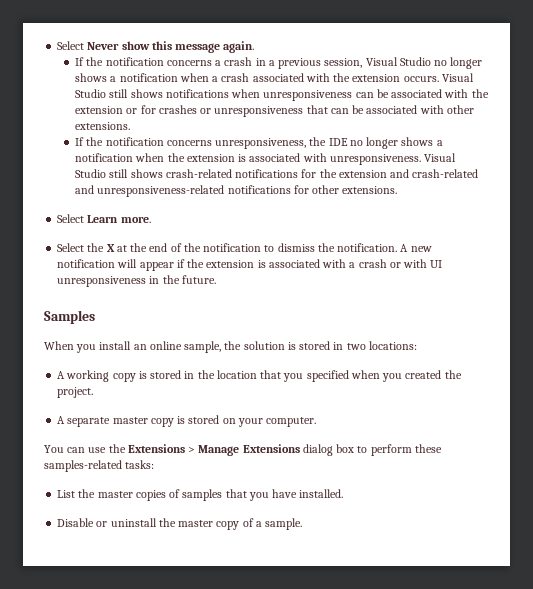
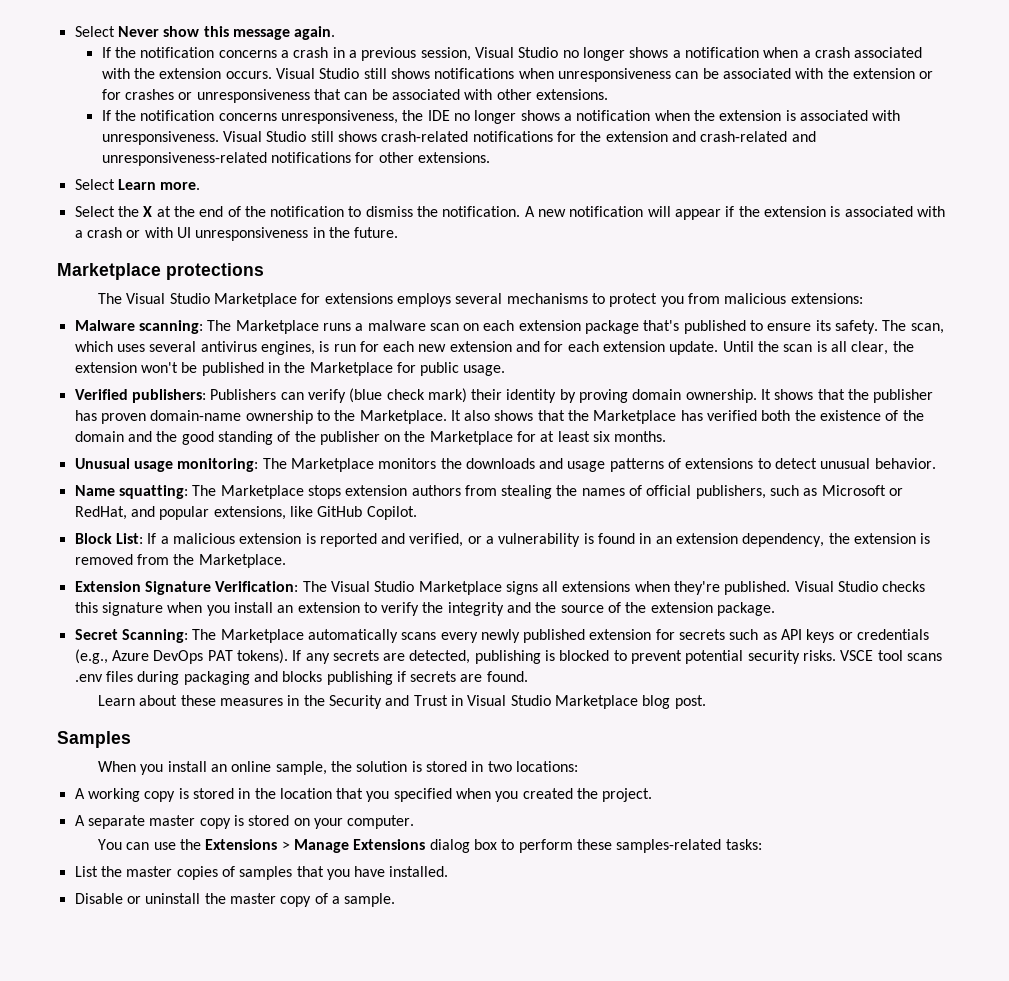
(216, 279) none -> [57,263,264,280] [98,293,863,307] [74,320,944,334] [74,341,914,355] [74,362,506,376] [74,388,934,403] [74,410,924,424] [74,431,667,445] [74,458,936,472] [74,485,904,499] [74,506,417,520] [74,533,931,547] [74,554,286,568] [74,581,926,595] [74,602,776,616] [74,629,930,643] [74,649,943,664] [74,671,528,685] [98,695,706,709] // Marketplace protections // The Visual Studio Marketplace for extensions employs several mechanisms to protect you from malicious extensions: // Malware scanning: The Marketplace runs a malware scan on each extension package that's published to ensure its safety. The scan, which uses several antivirus engines, is run for each new extension and for each extension update. Until the scan is all clear, the extension won't be published in the Marketplace for public usage. // Verified publishers: Publishers can verify (blue check mark) their identity by proving domain ownership. It shows that the publisher has proven domain-name ownership to the Marketplace. It also shows that the Marketplace has verified both the existence of the domain and the good standing of the publisher on the Marketplace for at least six months. // Unusual usage monitoring: The Marketplace monitors the downloads and usage patterns of extensions to detect unusual behavior. // Name squatting: The Marketplace stops extension authors from stealing the names of official publishers, such as Microsoft or RedHat, and popular extensions, like GitHub Copilot. // Block List: If a malicious extension is reported and verified, or a vulnerability is found in an extension dependency, the extension is removed from the Marketplace. // Extension Signature Verification: The Visual Studio Marketplace signs all extensions when they're published. Visual Studio checks this signature when you install an extension to verify the integrity and the source of the extension package. // Secret Scanning: The Marketplace automatically scans every newly published extension for secrets such as API keys or credentials (e.g., Azure DevOps PAT tokens). If any secrets are detected, publishing is blocked to prevent potential security risks. VSCE tool scans .env files during packaging and blocks publishing if secrets are found. // Learn about these measures in the Security and Trust in Visual Studio Marketplace blog post.

